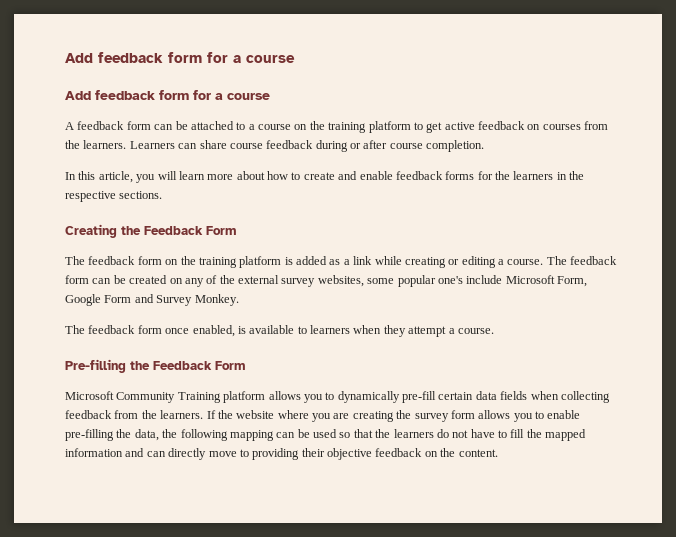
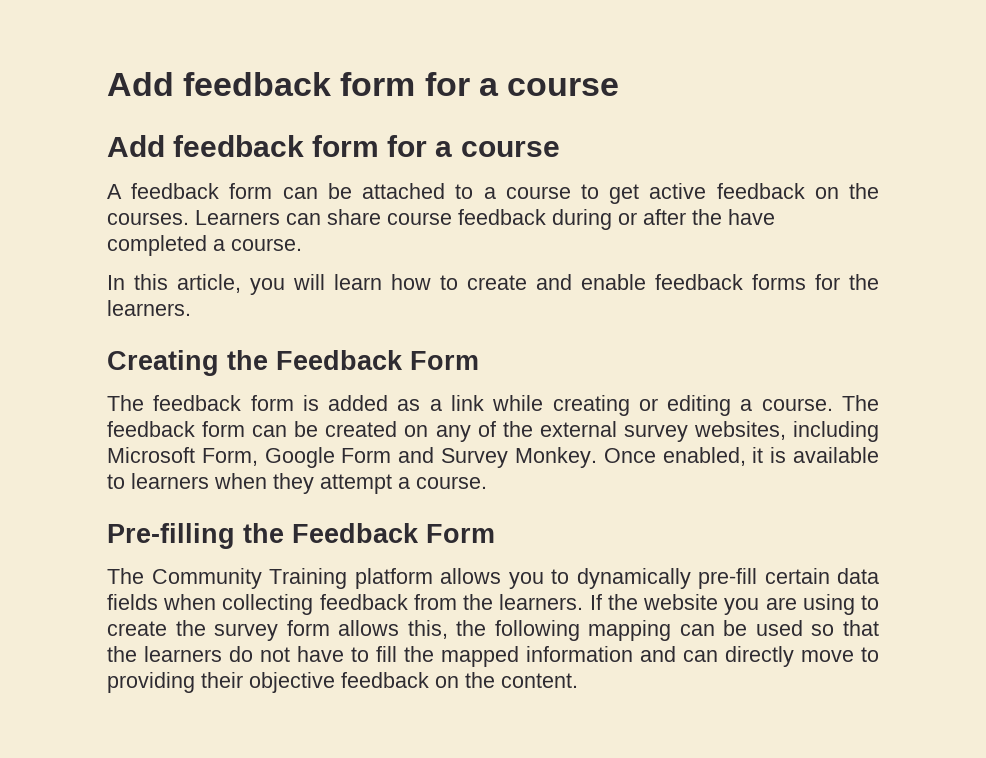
[294,121,411,133] on the training platform -> (571, 192) none
[542,121,609,130] [65,140,127,149] courses from the learners. -> [848,183,879,199] [107,212,189,225] the courses.
[389,140,485,152] course completion. -> [692,209,775,225] [107,235,302,256] the have completed a course.
[207,171,265,180] more about -> (382, 282) none
[513,171,585,180] [65,191,163,202] learners in the respective sections. -> [107,300,191,316] learners.
[165,256,282,268] on the training platform -> (294, 403) none
[367,275,503,287] some popular one's include -> [793,421,879,442] including
[65,325,235,337] // The feedback form once enabled, -> [603,447,764,466] Once enabled, it
[65,391,114,400] Microsoft -> [107,568,144,584] The
[277,410,309,419] where -> (719, 602) none
[352,411,394,422] creating -> [802,594,880,615] [107,621,167,636] using to create
[513,410,581,422] [65,429,159,441] you to enable pre-filling the data, -> [407,620,448,639] this,

